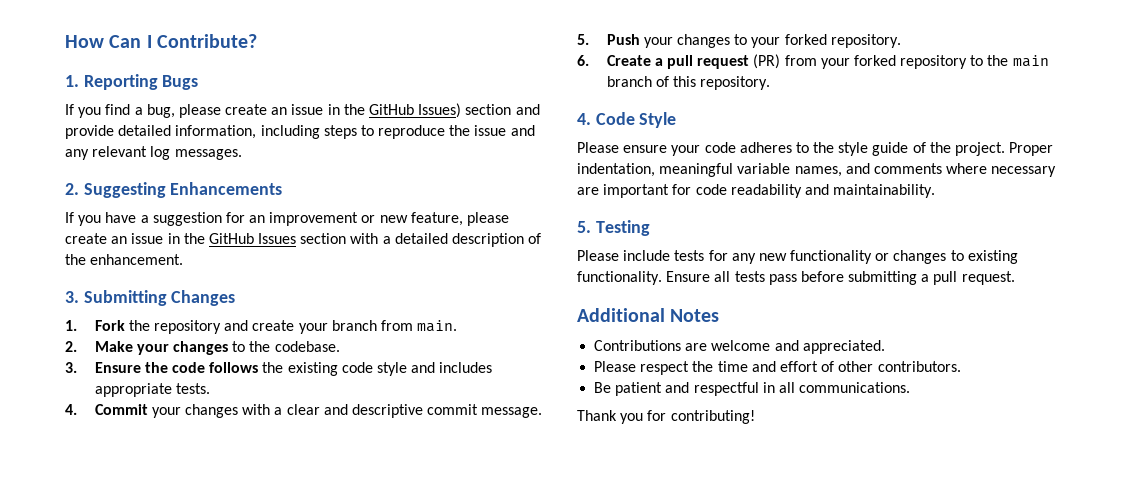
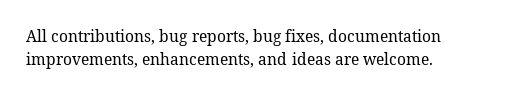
[65,34,257,48] [65,74,199,90] [65,103,540,118] [65,125,535,139] [65,146,242,160] [65,182,283,198] [65,212,510,226] [65,233,542,247] [65,254,184,265] [65,290,236,306] [65,320,458,334] [65,341,340,355] [65,362,493,376] [94,383,210,397] [65,404,543,418] [577,34,901,48] [577,54,1049,69] [606,76,771,90] [577,112,677,128] [577,142,1054,156] [577,163,1057,177] [577,184,936,198] [577,220,650,236] [577,250,1018,264] [577,271,1015,285] [577,308,720,322] [594,340,885,354] [594,361,961,375] [594,382,911,396] [577,410,755,424] How Can I Contribute? // 1. Reporting Bugs // If you find a bug, please create an issue in the GitHub Issues) section and provide detailed information, including steps to reproduce the issue and any relevant log messages. // 2. Suggesting Enhancements // If you have a suggestion for an improvement or new feature, please create an issue in the GitHub Issues section with a detailed description of the enhancement. // 3. Submitting Changes // 1. Fork the repository and create your branch from main. // 2. Make your changes to the codebase. // 3. Ensure the code follows the existing code style and includes appropriate tests. // 4. Commit your changes with a clear and descriptive commit message. // 5. Push your changes to your forked repository. // 6. Create a pull request (PR) from your forked repository to the main branch of this repository. // 4. Code Style // Please ensure your code adheres to the style guide of the project. Proper indentation, meaningful variable names, and comments where necessary are important for code readability and maintainability. // 5. Testing // Please include tests for any new functionality or changes to existing functionality. Ensure all tests pass before submitting a pull request. // Additional Notes // Contributions are welcome and appreciated. // Please respect the time and effort of other contributors. // Be patient and respectful in all communications. // Thank you for contributing! -> [26,29,442,46] [26,52,433,69] All contributions, bug reports, bug fixes, documentation improvements, enhancements, and ideas are welcome.

